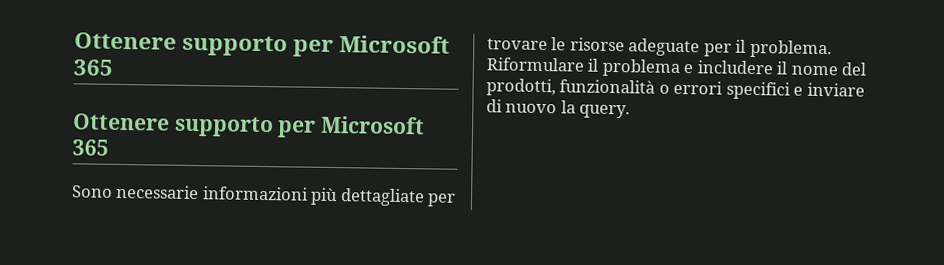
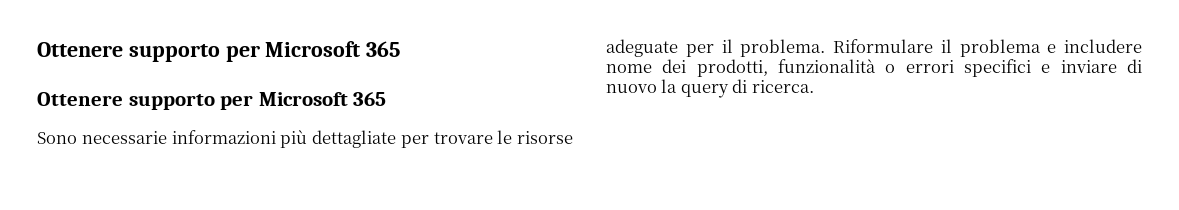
[776,61,868,76] il nome del -> [606,59,687,73] nome dei
[579,104,631,119] query. -> [680,79,814,98] query di ricerca.

